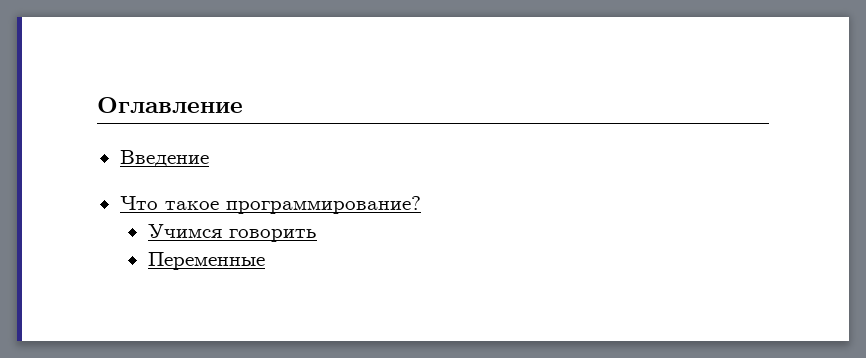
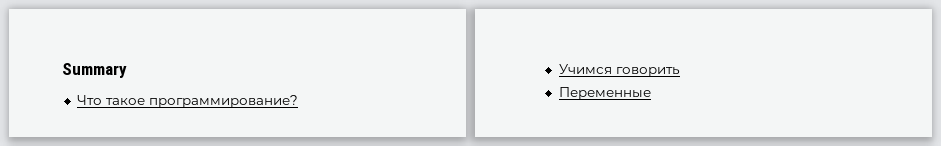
[97,97,243,113] [119,150,209,167] Оглавление // Введение -> [62,63,127,78] Summary

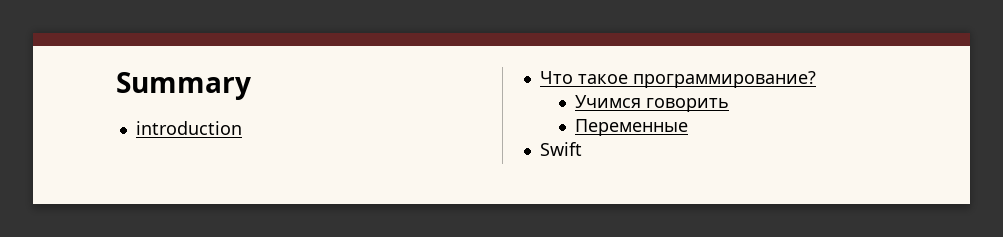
(127, 70) none -> [135,121,242,135] // introduction
(651, 93) none -> [539,142,582,156] // Swift

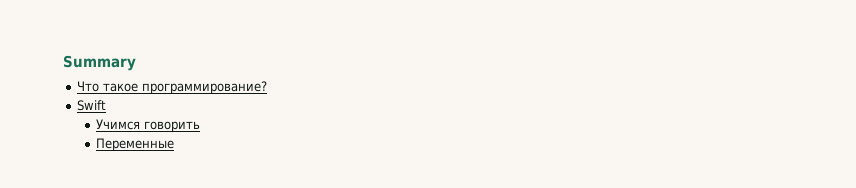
[135,121,242,135] // introduction -> (136, 63) none
(816, 79) none -> [76,100,106,111] // Swift
[539,142,582,156] // Swift -> (175, 144) none

